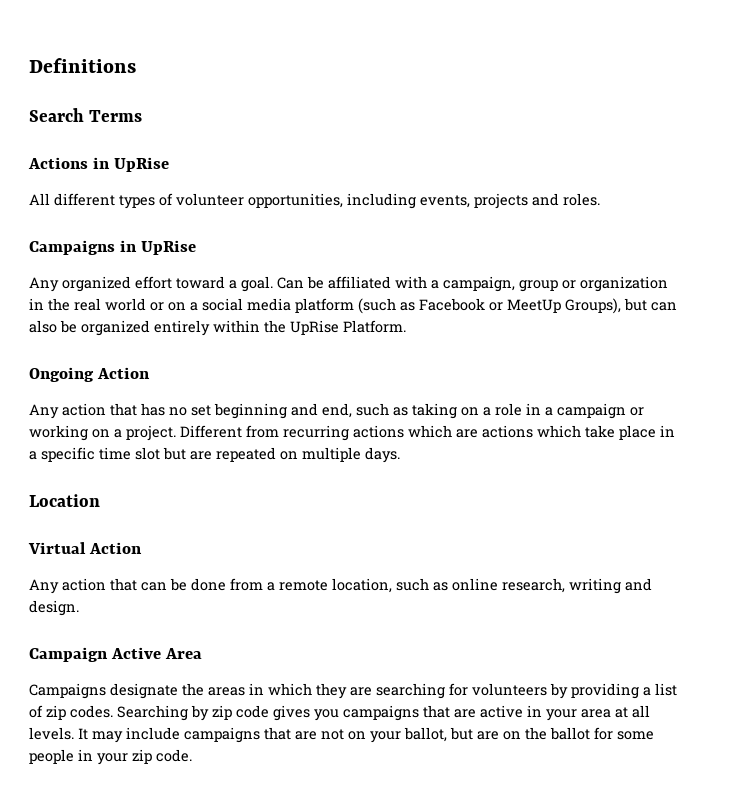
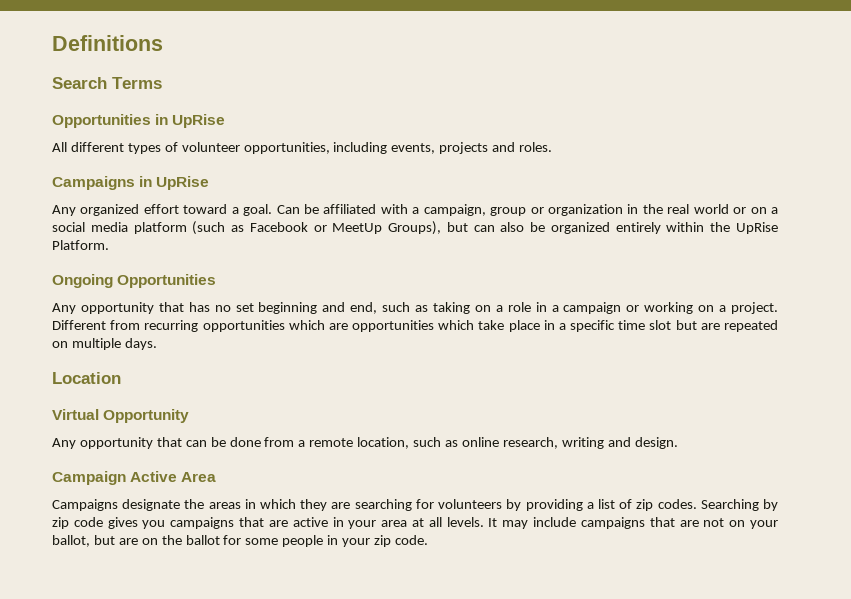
[28,157,88,169] Actions -> [52,114,151,128] Opportunities
[97,367,151,379] [29,403,106,419] Action // Any action -> [117,274,217,288] [52,302,154,314] Opportunities // Any opportunity
[353,425,404,438] actions -> [202,320,285,332] opportunities
[482,425,533,438] actions -> [352,320,435,332] opportunities
[89,542,143,554] [29,578,106,594] Action // Any action -> [103,409,190,423] [52,437,153,449] Opportunity // Any opportunity

